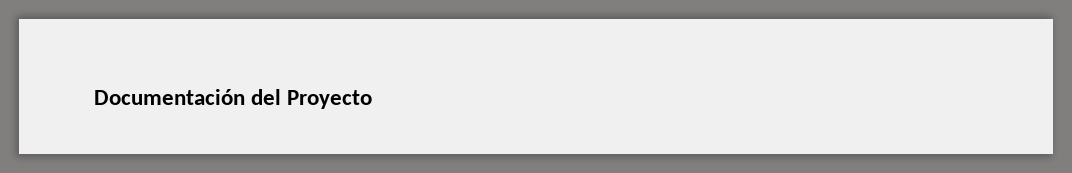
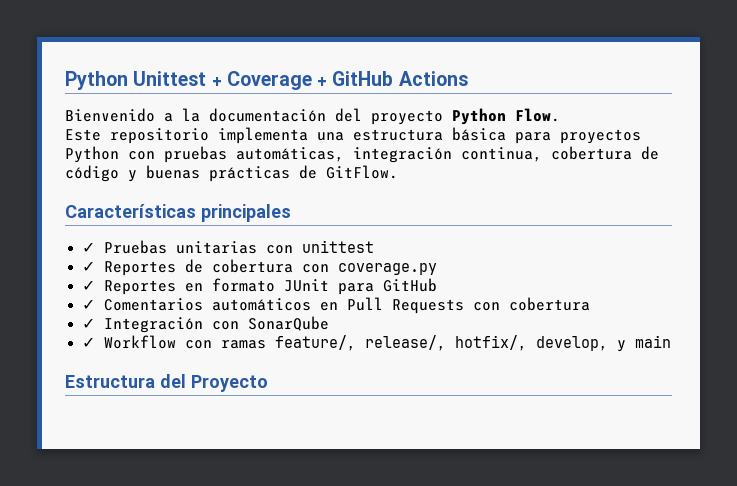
[94,89,245,105] Documentación -> [65,71,468,90] [65,108,560,125] [65,127,641,144] [65,146,659,163] [65,165,398,182] [65,204,291,222] [82,240,375,254] [82,259,438,276] [82,278,438,295] [82,297,591,314] [82,316,330,333] [82,335,672,352] [65,375,155,388] Python Unittest + Coverage + GitHub Actions // Bienvenido a la documentación del proyecto Python Flow. // Este repositorio implementa una estructura básica para proyectos Python con pruebas automáticas, integración continua, cobertura de código y buenas prácticas de GitFlow. // Características principales // ✓ Pruebas unitarias con unittest // ✓ Reportes de cobertura con coverage.py // ✓ Reportes en formato JUnit para GitHub // ✓ Comentarios automáticos en Pull Requests con cobertura // ✓ Integración con SonarQube // ✓ Workflow con ramas feature/, release/, hotfix/, develop, y main // Estructura

